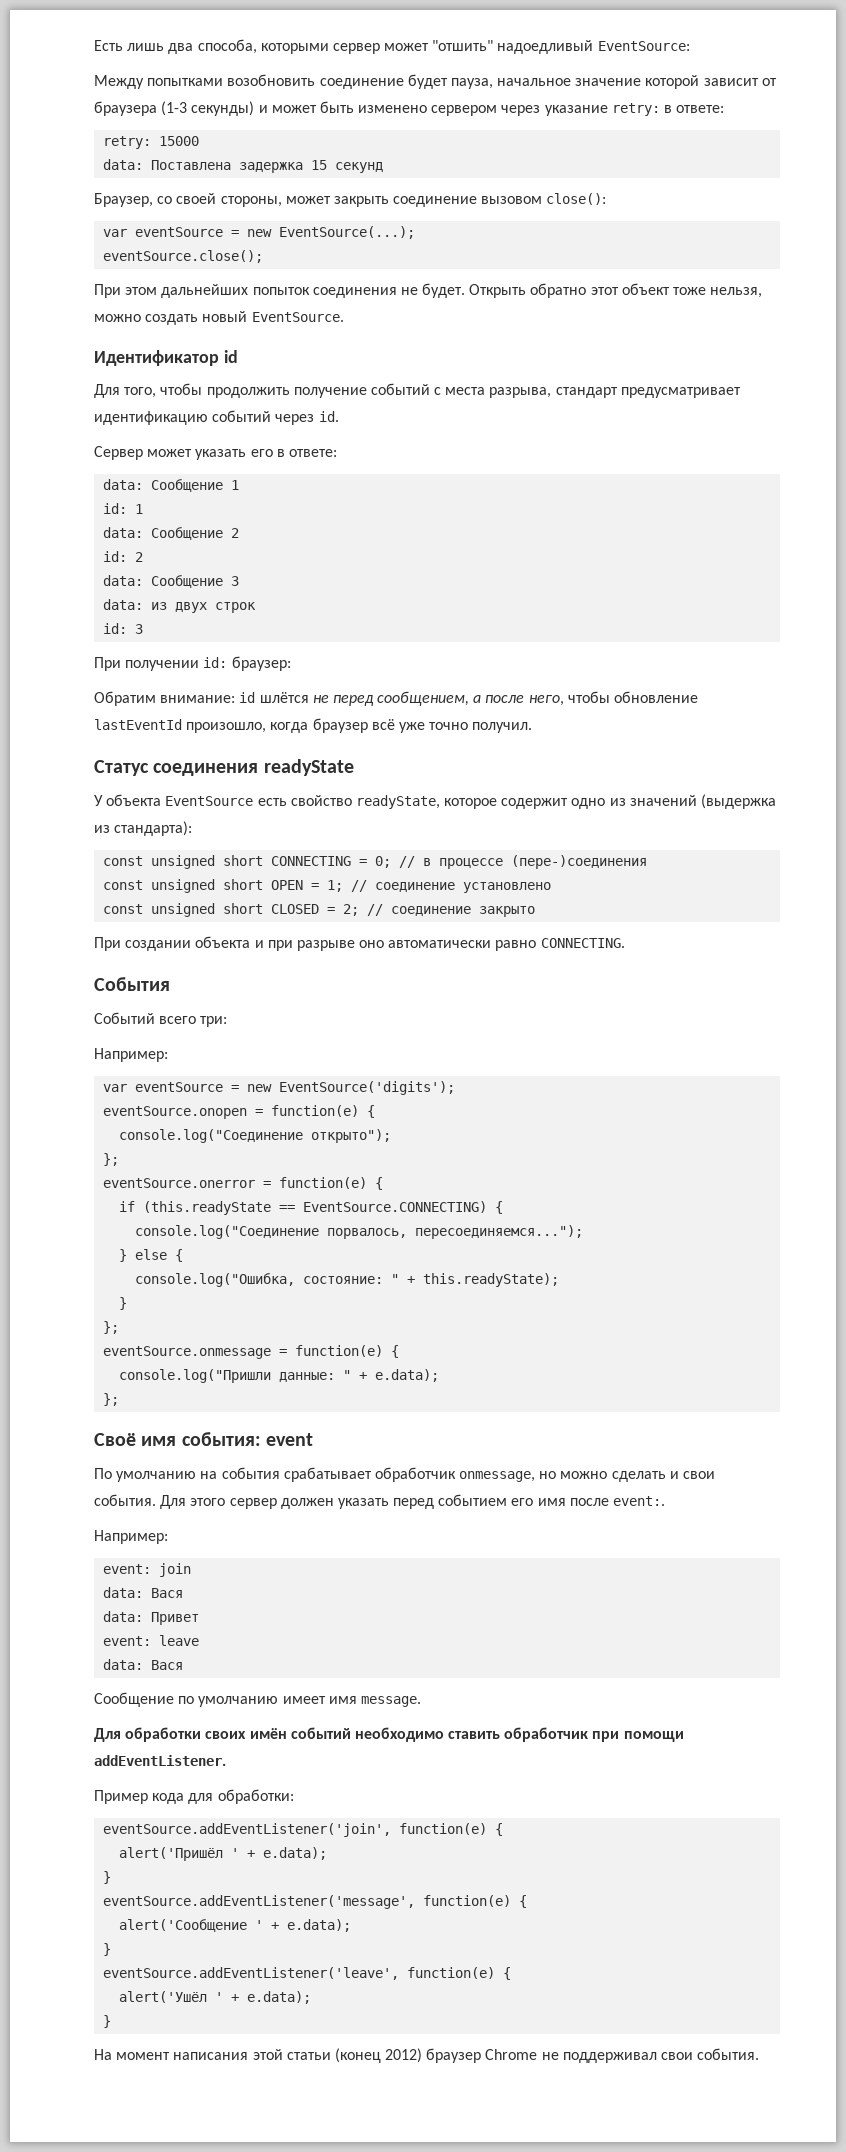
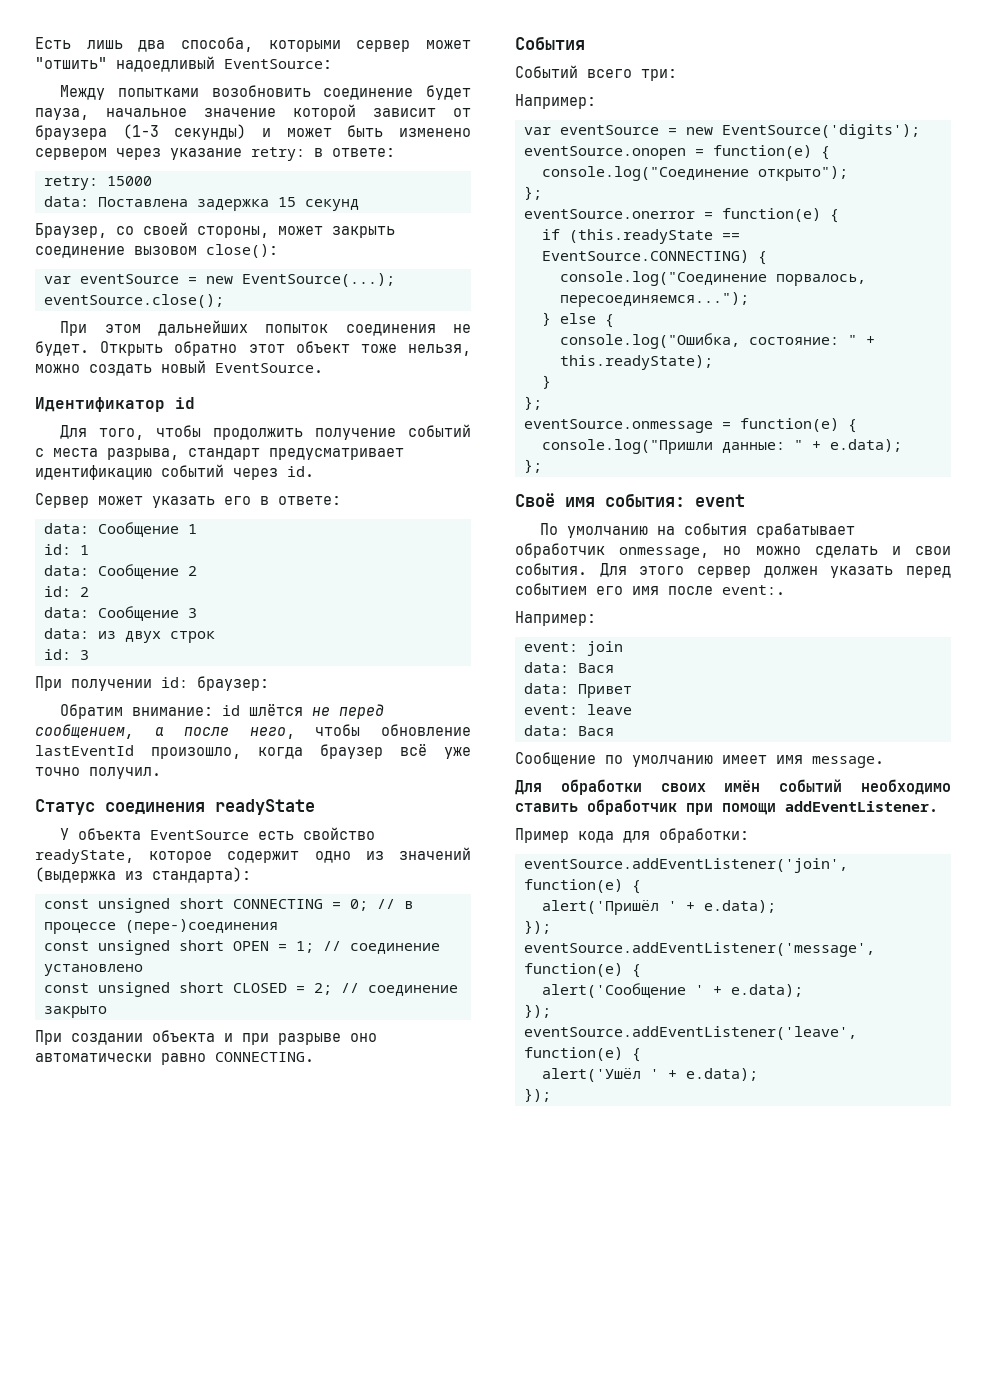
[103,1871,112,1884] } -> [524,920,551,934] });
[103,1943,112,1956] } -> [524,1004,551,1018] });
[103,2015,112,2028] [94,2048,760,2063] } // На момент написания этой статьи (конец 2012) браузер Chrome не поддерживал свои события. -> [524,1088,551,1102] });

